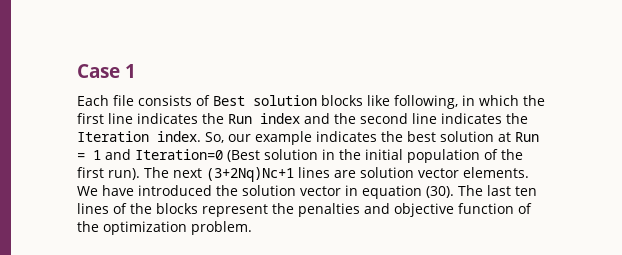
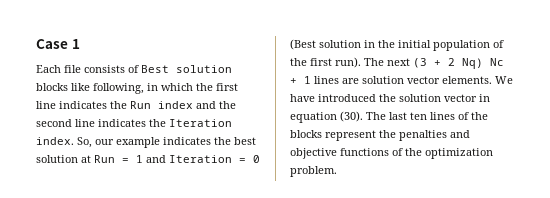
[135,149,223,160] Iteration=0 -> [169,155,260,163] Iteration = 0
[206,167,294,182] (3+2Nq)Nc+1 -> [413,58,504,69] [290,76,311,84] (3 + 2 Nq) Nc + 1
[458,203,514,214] function -> [340,148,389,156] functions

